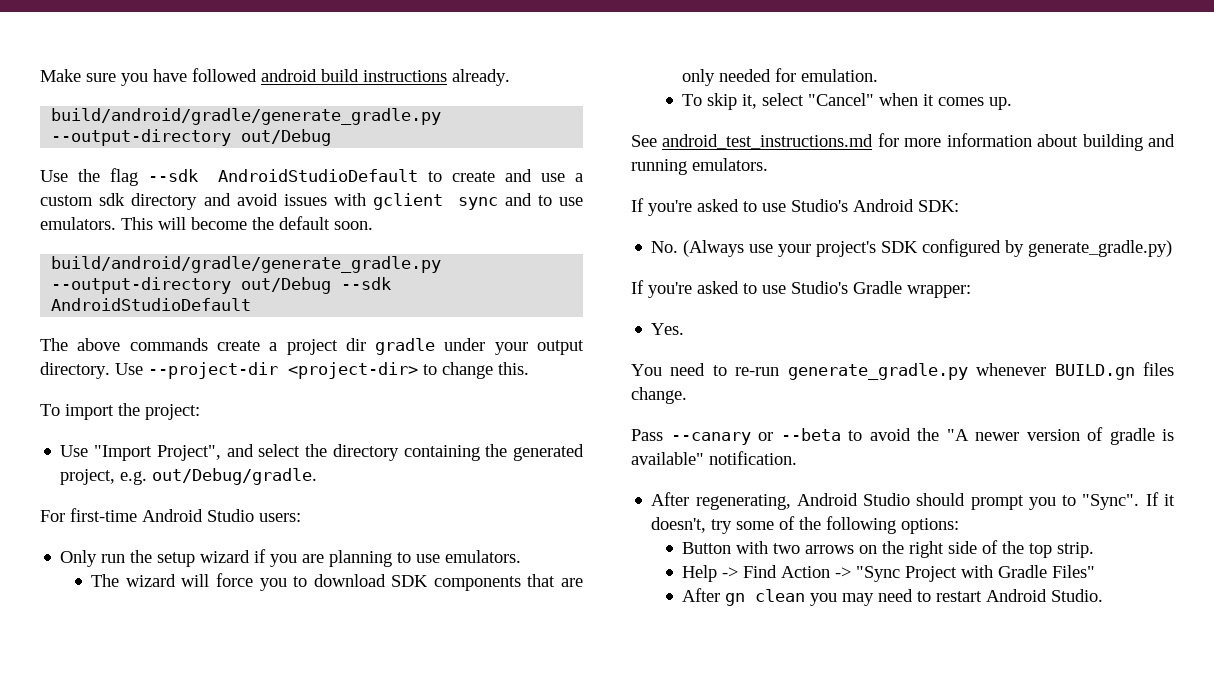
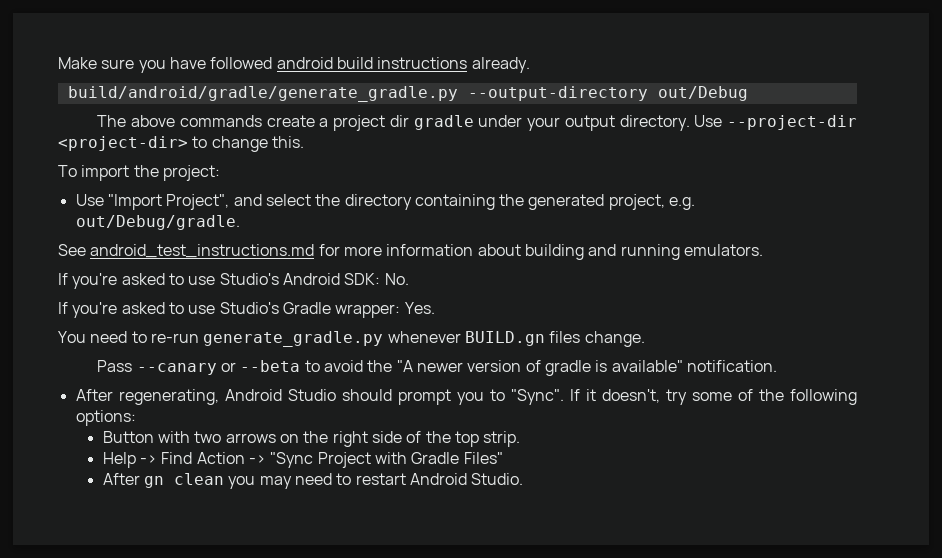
[40,168,583,186] [40,193,583,210] [40,216,373,230] [51,256,442,273] [51,277,392,294] [51,298,252,311] // Use the flag --sdk AndroidStudioDefault to create and use a custom sdk directory and avoid issues with gclient sync and to use emulators. This will become the default soon. // build/android/gradle/generate_gradle.py --output-directory out/Debug --sdk AndroidStudioDefault -> (748, 93) none
[40,508,301,522] [60,549,522,567] [91,573,583,591] [682,68,879,86] [682,93,1013,110] // For first-time Android Studio users: // Only run the setup wizard if you are planning to use emulators. // The wizard will force you to download SDK components that are only needed for emulation. // To skip it, select "Cancel" when it comes up. -> (240, 222) none
(959, 206) // -> (381, 279) none
[683,239,1173,257] (Always use your project's SDK configured by generate_gradle.py) -> (409, 279) none
(971, 291) // -> (401, 311) none

